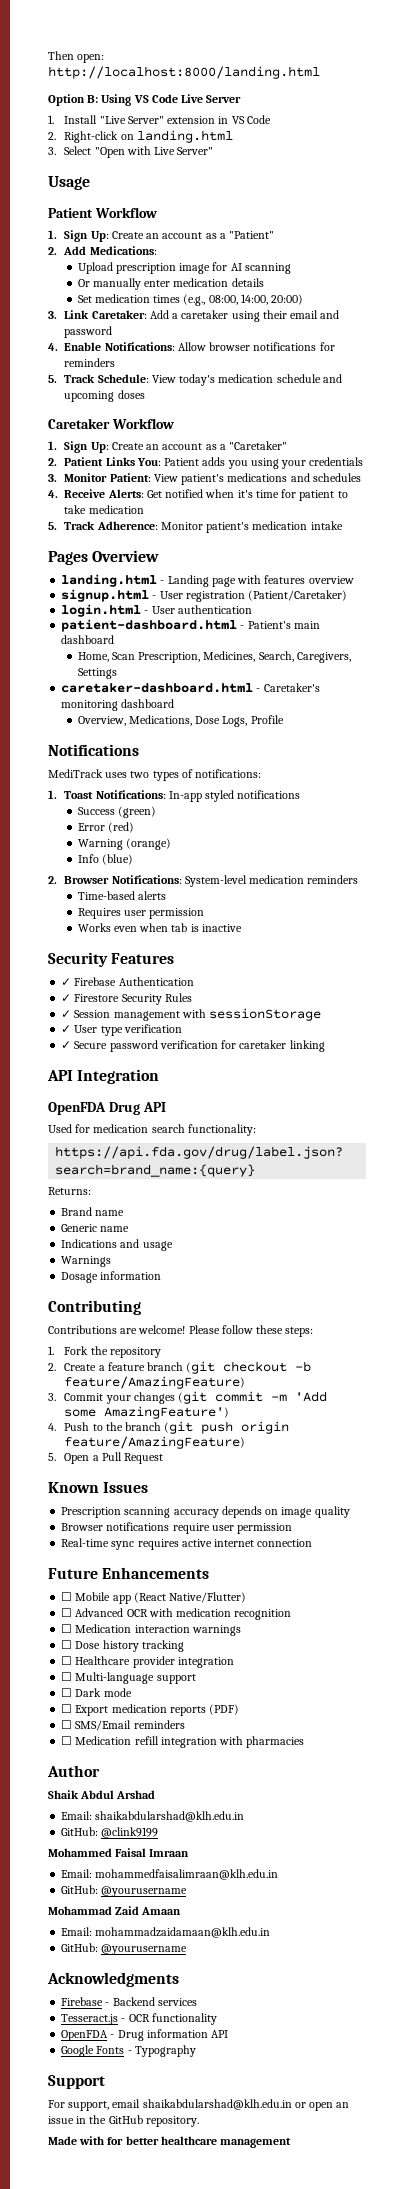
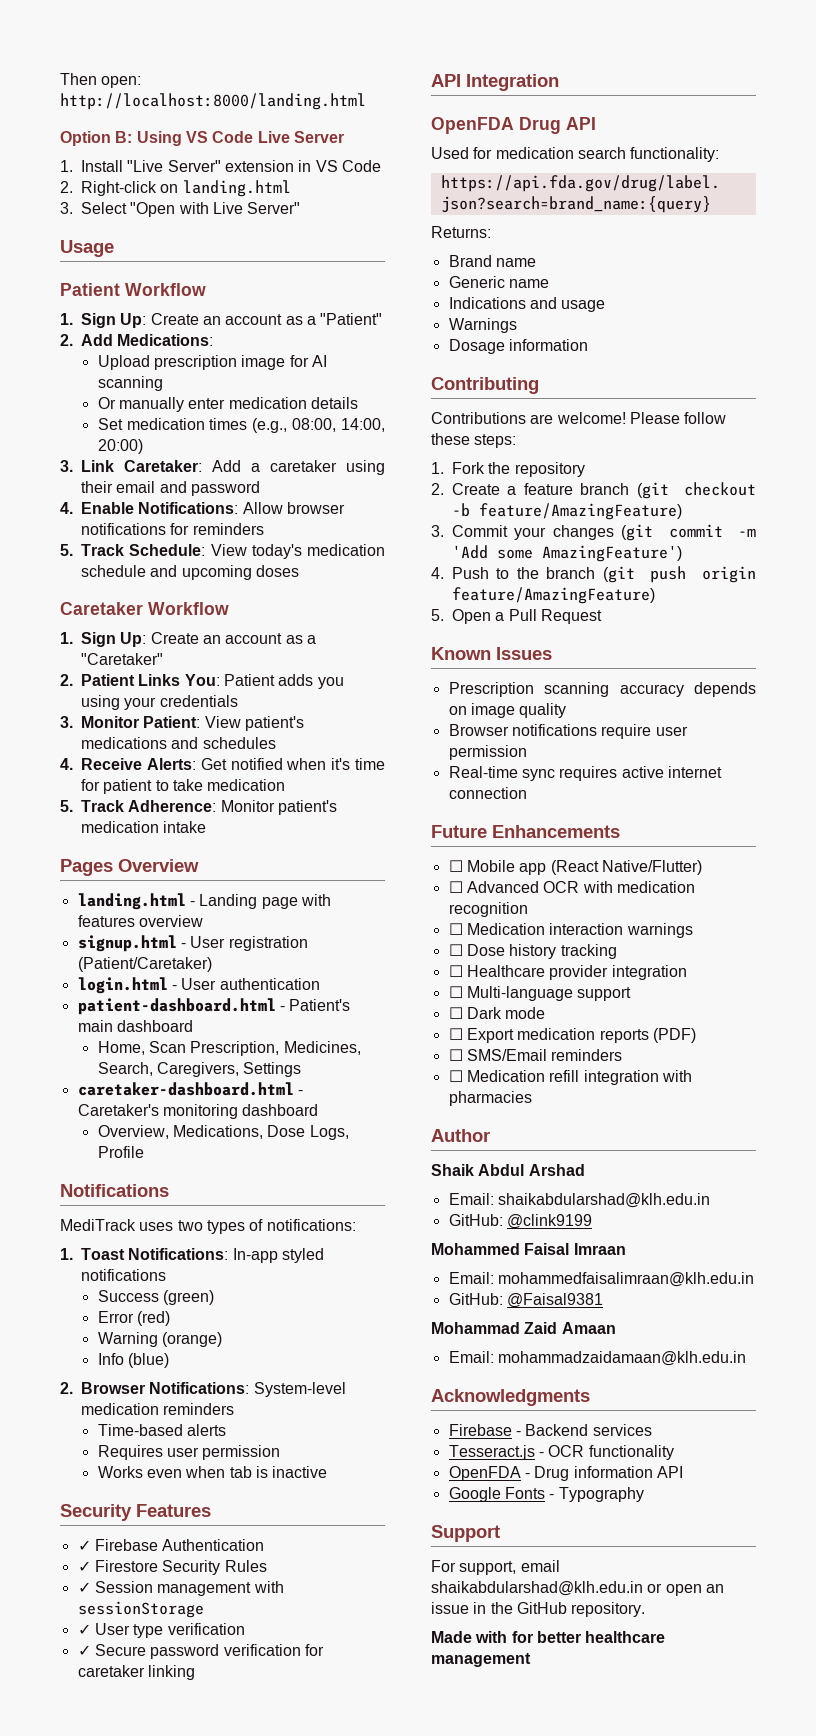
[101,1886,188,1897] @yourusername -> [506,1293,603,1308] @Faisal9381
[61,1943,188,1955] // GitHub: @yourusername -> (746, 1358) none

